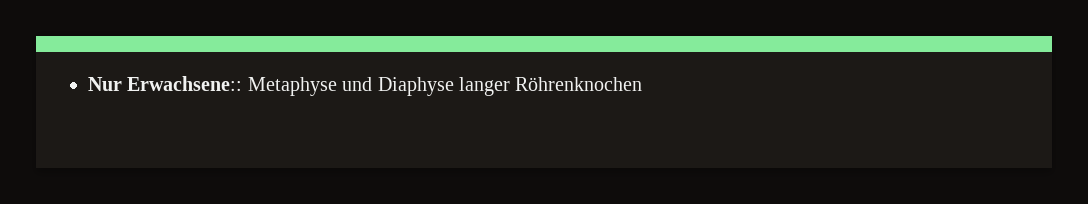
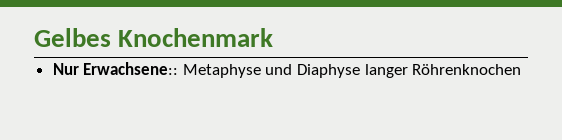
(88, 84) none -> [34,28,274,47] Gelbes Knochenmark //

